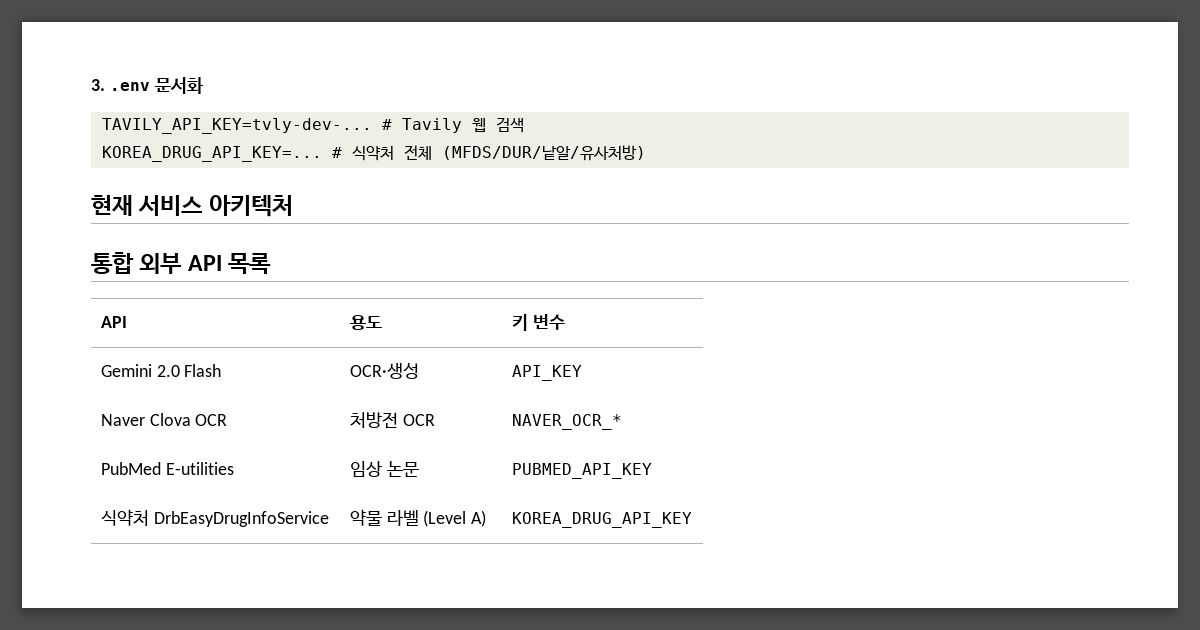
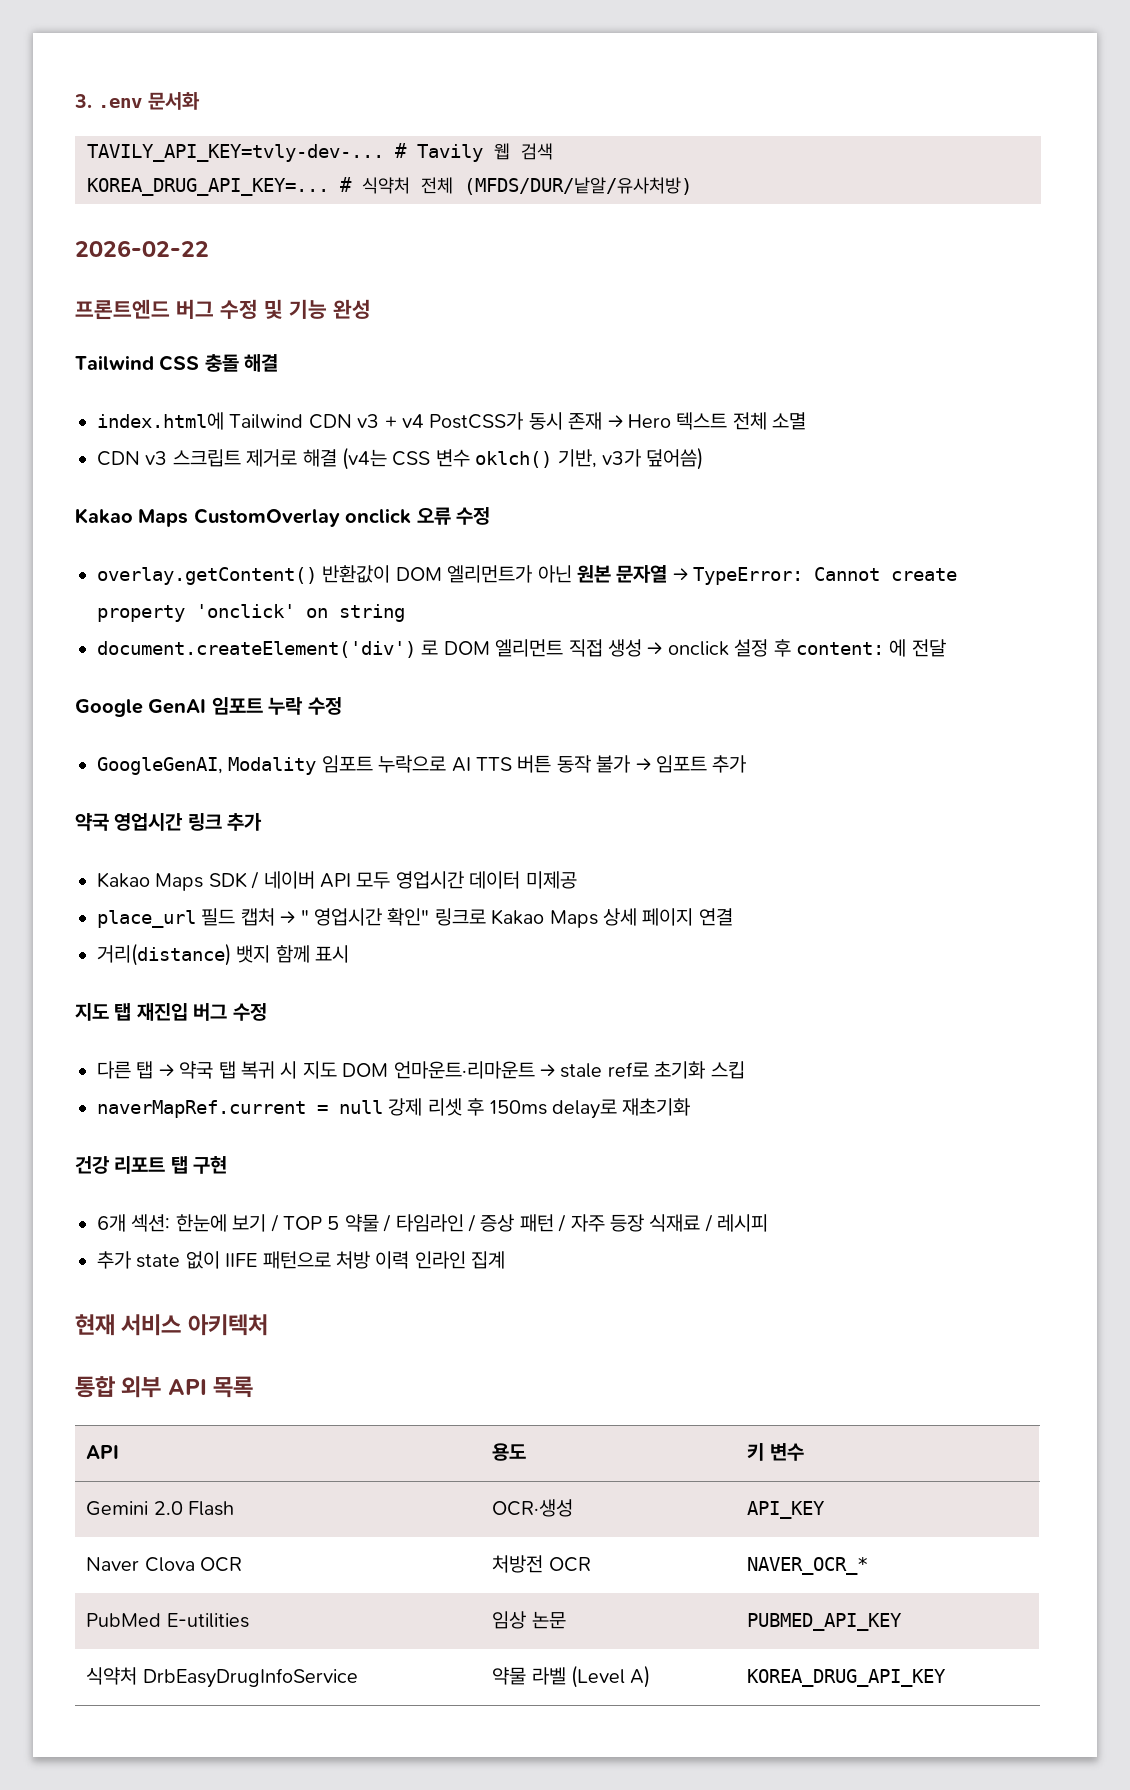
(646, 153) none -> [75,240,209,257] [75,299,371,320] [75,354,279,372] [97,412,807,430] [97,447,704,470] [75,507,490,527] [97,565,958,585] [97,604,405,622] [97,639,946,658] [75,697,342,717] [97,755,747,775] [75,813,263,831] [97,871,577,891] [97,908,733,928] [97,943,350,966] [75,1003,267,1021] [97,1061,745,1079] [97,1098,691,1119] [75,1156,228,1174] [97,1214,769,1232] [97,1251,506,1269] // 2026-02-22 // 프론트엔드 버그 수정 및 기능 완성 // Tailwind CSS 충돌 해결 // index.html에 Tailwind CDN v3 + v4 PostCSS가 동시 존재 → Hero 텍스트 전체 소멸 // CDN v3 스크립트 제거로 해결 (v4는 CSS 변수 oklch() 기반, v3가 덮어씀) // Kakao Maps CustomOverlay onclick 오류 수정 // overlay.getContent() 반환값이 DOM 엘리먼트가 아닌 원본 문자열 → TypeError: Cannot create property 'onclick' on string // document.createElement('div') 로 DOM 엘리먼트 직접 생성 → onclick 설정 후 content: 에 전달 // Google GenAI 임포트 누락 수정 // GoogleGenAI, Modality 임포트 누락으로 AI TTS 버튼 동작 불가 → 임포트 추가 // 약국 영업시간 링크 추가 // Kakao Maps SDK / 네이버 API 모두 영업시간 데이터 미제공 // place_url 필드 캡처 → " 영업시간 확인" 링크로 Kakao Maps 상세 페이지 연결 // 거리(distance) 뱃지 함께 표시 // 지도 탭 재진입 버그 수정 // 다른 탭 → 약국 탭 복귀 시 지도 DOM 언마운트·리마운트 → stale ref로 초기화 스킵 // naverMapRef.current = null 강제 리셋 후 150ms delay로 재초기화 // 건강 리포트 탭 구현 // 6개 섹션: 한눈에 보기 / TOP 5 약물 / 타임라인 / 증상 패턴 / 자주 등장 식재료 / 레시피 // 추가 state 없이 IIFE 패턴으로 처방 이력 인라인 집계

